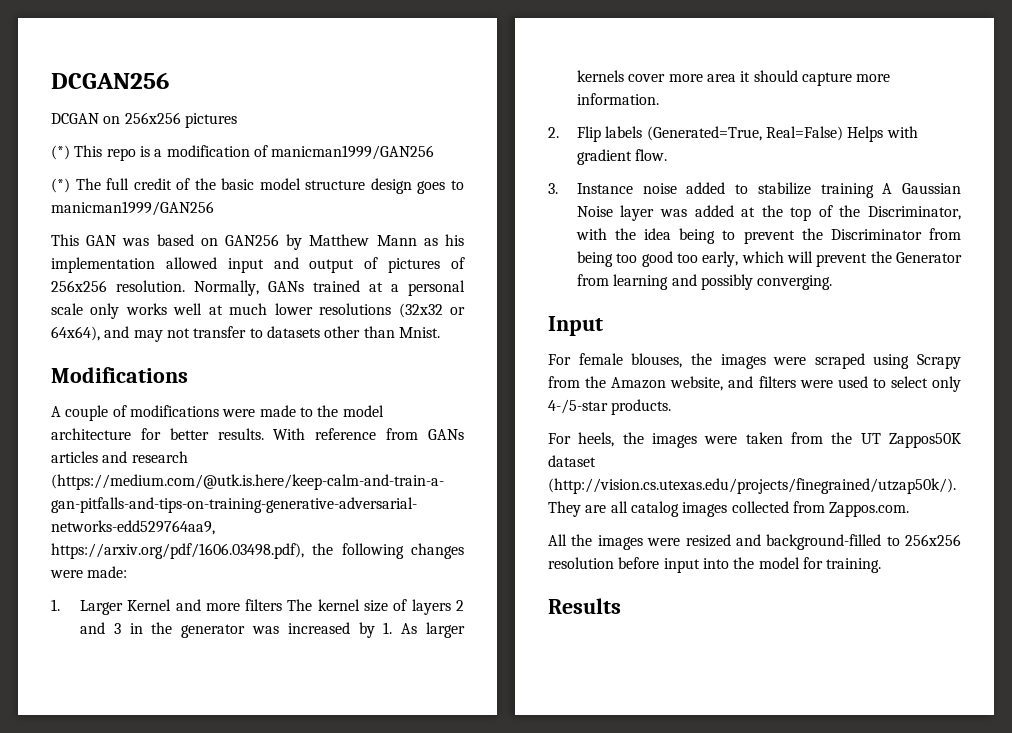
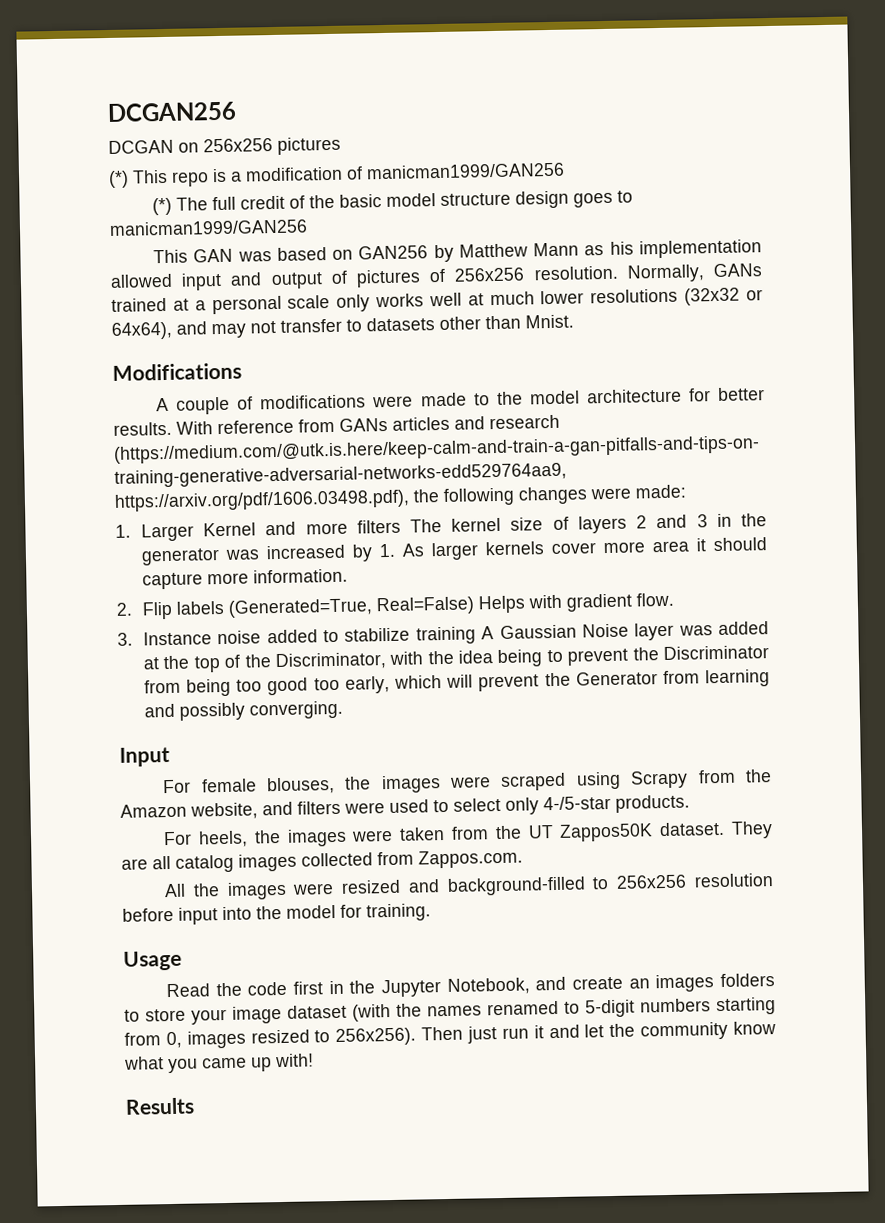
[548,455,596,467] [548,478,956,494] dataset (http://vision.cs.utexas.edu/projects/finegrained/utzap50k/). -> [659,821,726,837] dataset.
(882, 565) none -> [123,950,182,971] [166,973,775,998] [124,997,776,1025] [124,1021,776,1049] [124,1053,314,1074] // Usage // Read the code first in the Jupyter Notebook, and create an images folders to store your image dataset (with the names renamed to 5-digit numbers starting from 0, images resized to 256x256). Then just run it and let the community know what you came up with!

